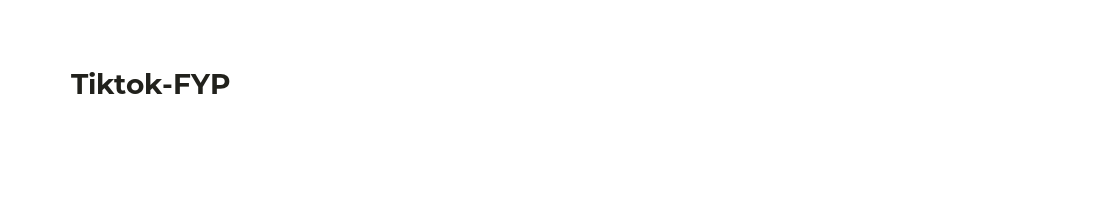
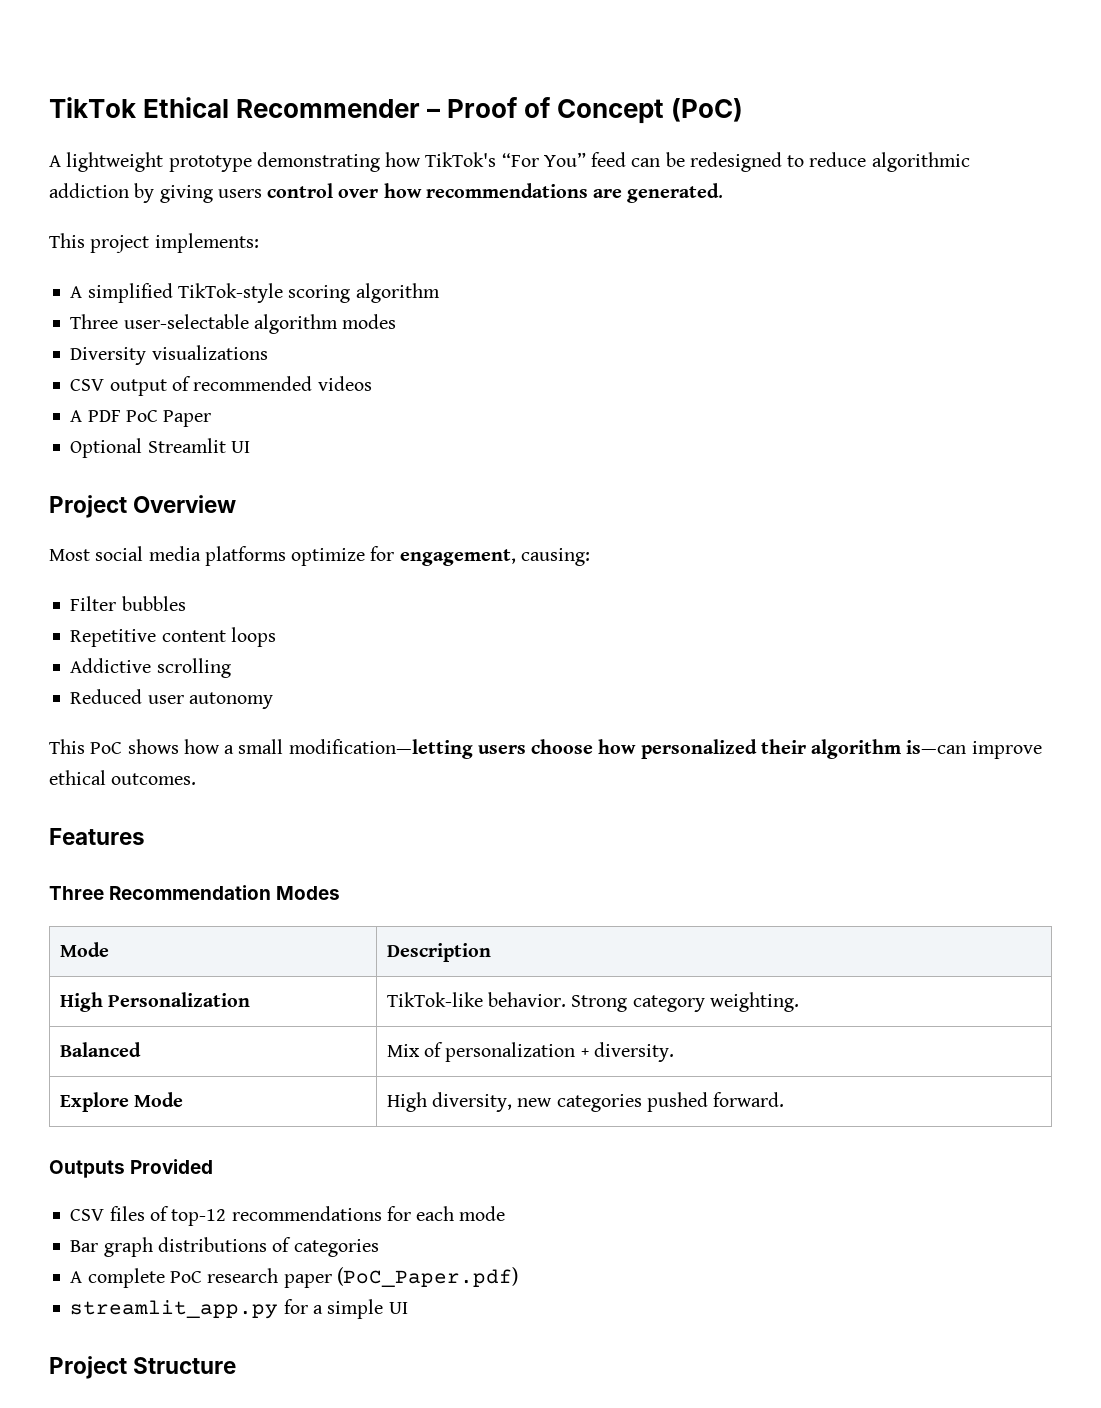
[71,72,231,94] Tiktok-FYP -> [49,97,744,124] [49,152,970,172] [49,183,724,203] [49,233,259,253] [70,283,440,303] [70,314,397,334] [70,345,268,365] [70,376,372,396] [70,410,212,427] [70,438,250,458] [49,495,237,518] [49,546,590,566] [70,596,186,611] [70,627,276,647] [70,658,231,678] [70,689,273,709] [49,739,1042,759] [49,770,197,785] [49,828,145,845] [49,885,341,900] [59,942,109,957] [386,943,491,962] [59,992,251,1012] [386,992,799,1012] [59,1042,141,1057] [386,1042,674,1062] [59,1092,184,1112] [386,1092,785,1112] [49,1159,214,1178] [70,1206,506,1226] [70,1237,379,1257] [70,1267,518,1288] [70,1299,408,1319] [49,1356,237,1379] TikTok Ethical Recommender – Proof of Concept (PoC) // A lightweight prototype demonstrating how TikTok's “For You” feed can be redesigned to reduce algorithmic addiction by giving users control over how recommendations are generated. // This project implements: // A simplified TikTok-style scoring algorithm // Three user-selectable algorithm modes // Diversity visualizations // CSV output of recommended videos // A PDF PoC Paper // Optional Streamlit UI // Project Overview // Most social media platforms optimize for engagement, causing: // Filter bubbles // Repetitive content loops // Addictive scrolling // Reduced user autonomy // This PoC shows how a small modification—letting users choose how personalized their algorithm is—can improve ethical outcomes. // Features // Three Recommendation Modes // Mode | Description // High Personalization | TikTok-like behavior. Strong category weighting. // Balanced | Mix of personalization + diversity. // Explore Mode | High diversity, new categories pushed forward. // Outputs Provided // CSV files of top-12 recommendations for each mode // Bar graph distributions of categories // A complete PoC research paper (PoC_Paper.pdf) // streamlit_app.py for a simple UI // Project Structure

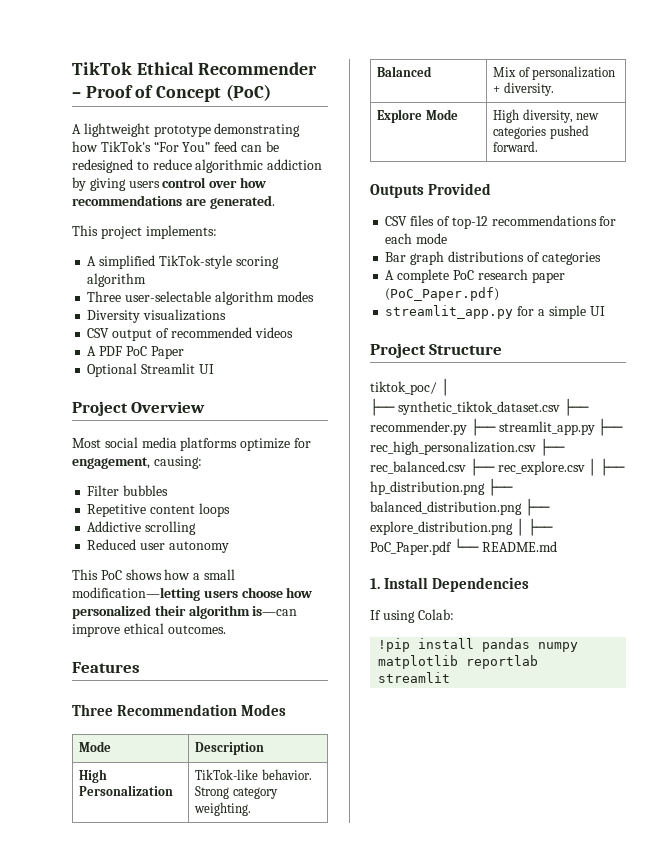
(237, 1365) none -> [370,378,449,396] [370,398,589,416] [370,418,624,436] [370,438,565,456] [370,458,626,476] [370,478,513,496] [370,498,550,516] [370,518,553,536] [370,538,557,555] [370,577,530,592] [370,609,454,623] [378,638,579,652] [378,655,539,669] [378,672,451,683] // tiktok_poc/ │ // ├── synthetic_tiktok_dataset.csv ├── recommender.py ├── streamlit_app.py ├── rec_high_personalization.csv ├── rec_balanced.csv ├── rec_explore.csv │ ├── hp_distribution.png ├── balanced_distribution.png ├── explore_distribution.png │ ├── PoC_Paper.pdf └── README.md // 1. Install Dependencies // If using Colab: // !pip install pandas numpy matplotlib reportlab streamlit

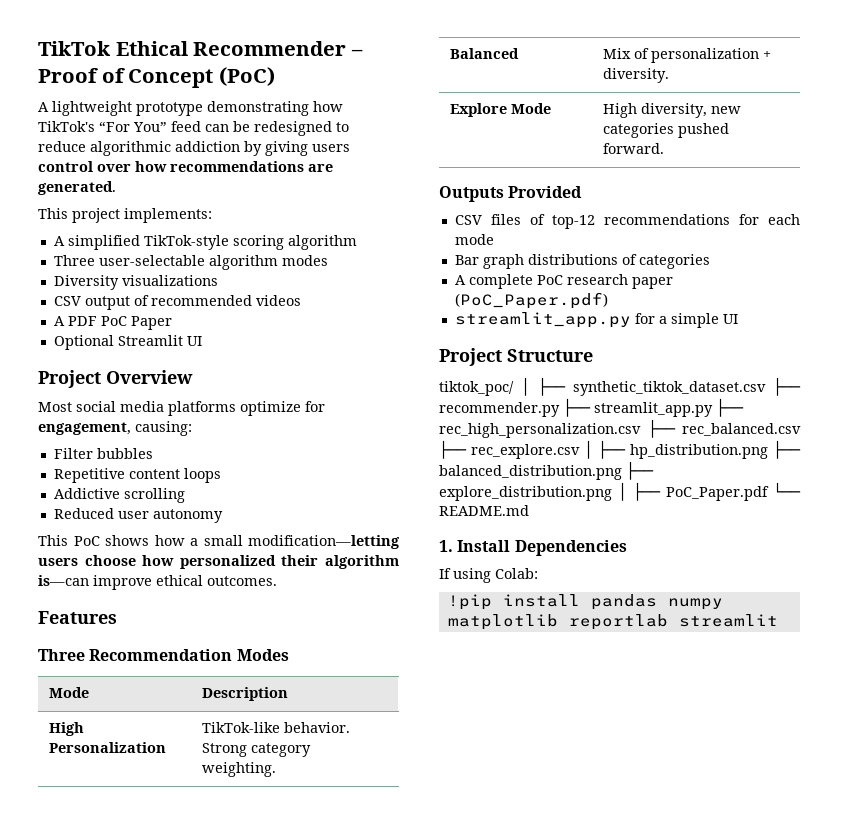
(449, 387) // -> (530, 386) none

